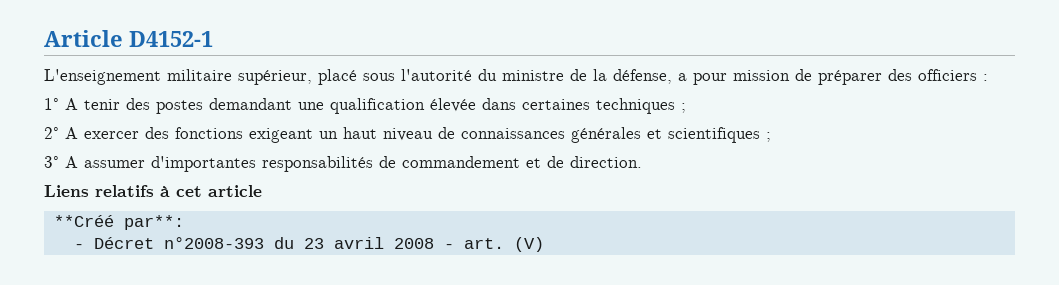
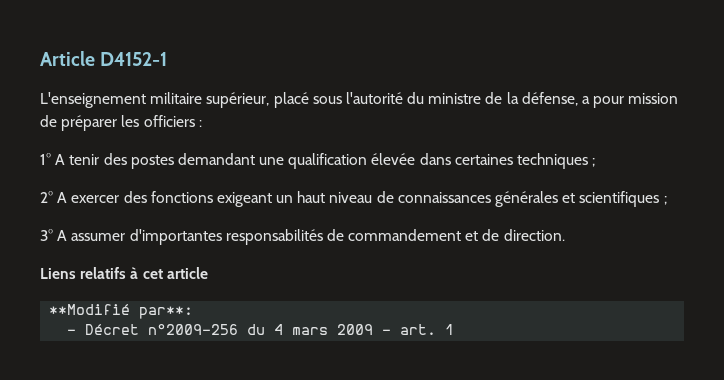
[888,69,912,81] des -> [121,115,140,127] les
[53,215,114,227] **Créé -> [49,304,131,315] **Modifié
[163,237,434,249] n°2008-393 du 23 avril 2008 -> [148,324,374,335] n°2009-256 du 4 mars 2009
[513,237,544,252] (V) -> [445,324,455,335] 1

